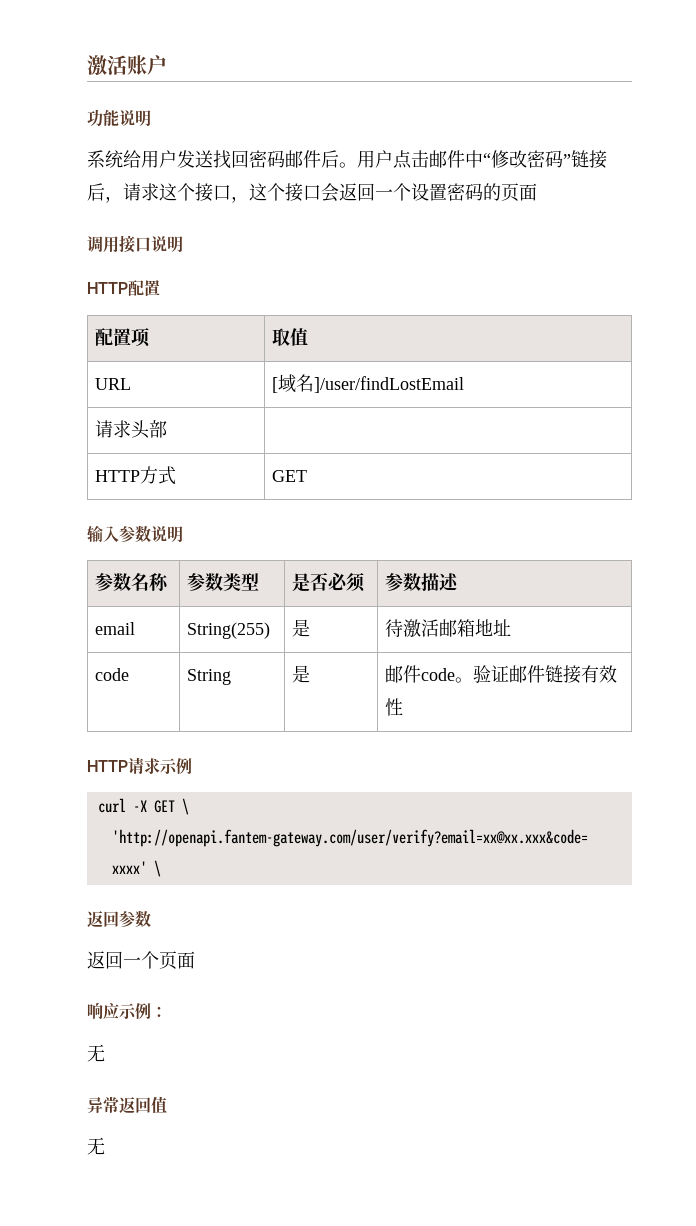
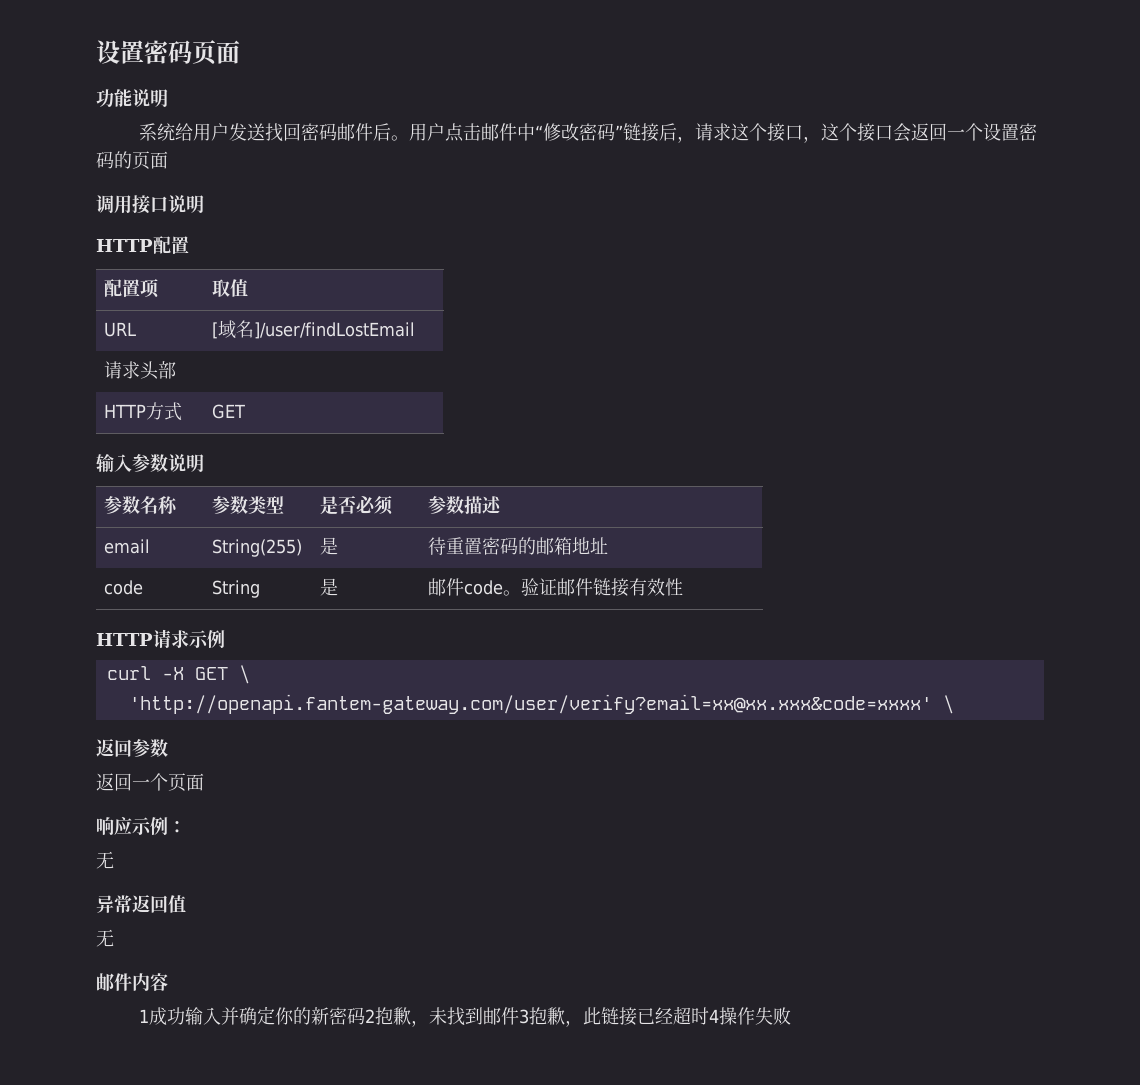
[87,55,167,75] 激活账户 -> [96,40,240,65] 设置密码页面
[402,619,439,638] 激活 -> [446,537,537,555] 重置密码的
(105, 1146) none -> [96,973,168,991] [139,1006,792,1027] // 邮件内容 // 1成功输入并确定你的新密码2抱歉，未找到邮件3抱歉，此链接已经超时4操作失败

